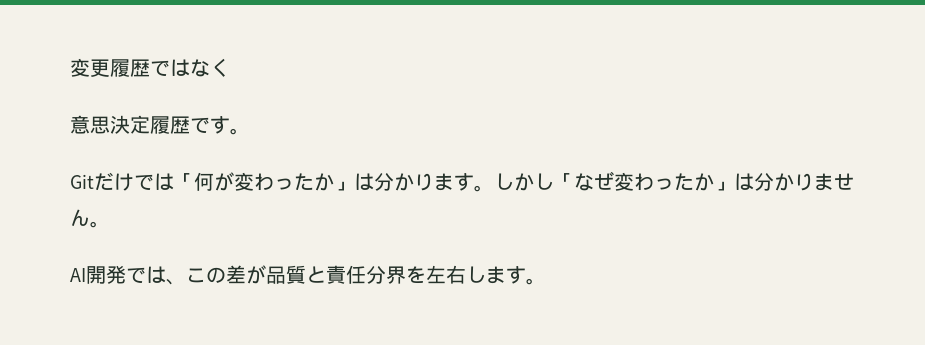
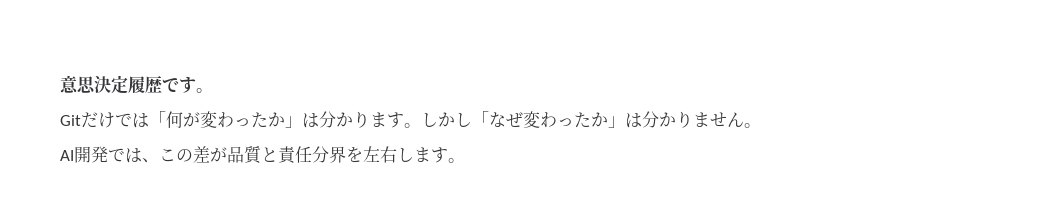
[70,58,230,77] 変更履歴ではなく // -> (60, 84) none

